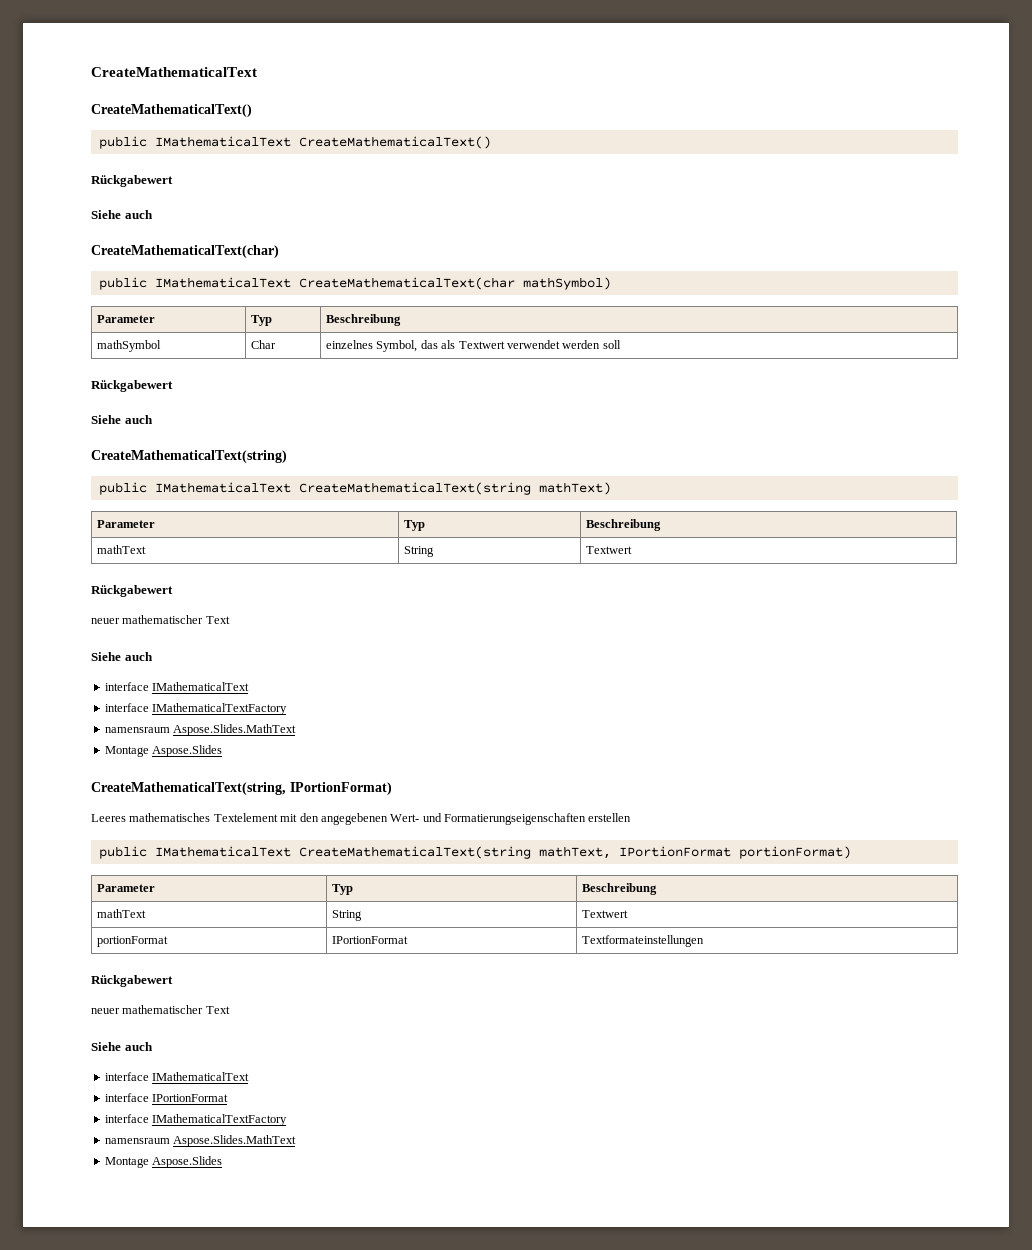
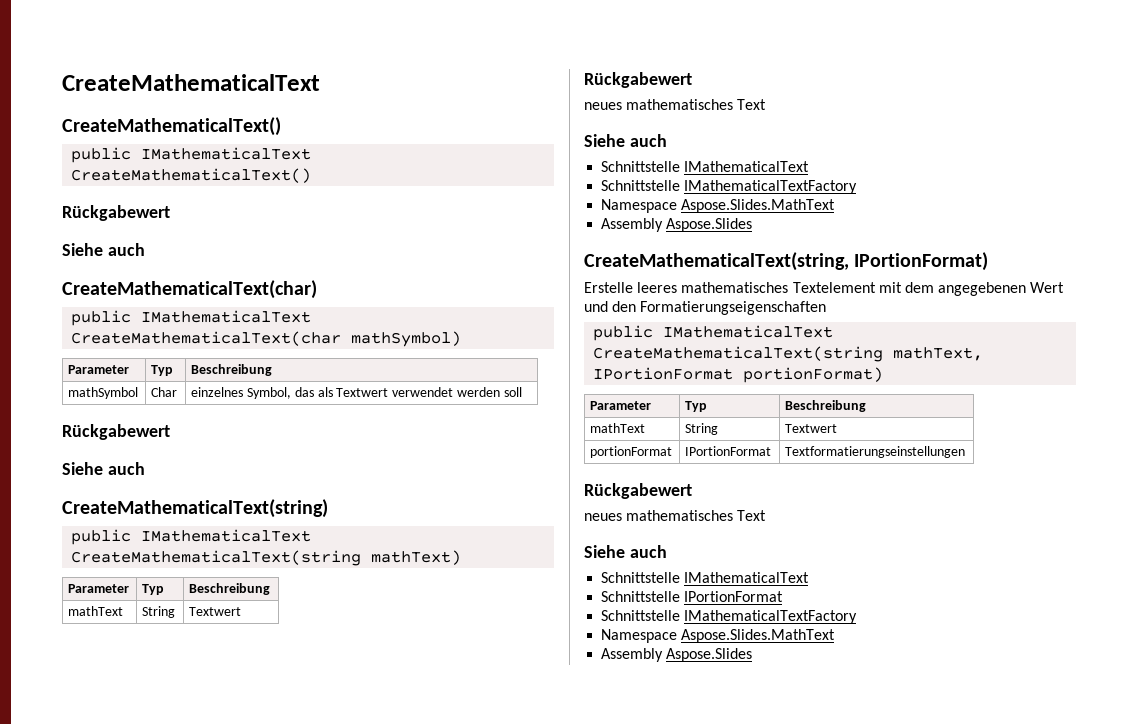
[91,615,230,624] [91,652,153,661] [104,682,250,691] [104,703,288,715] [104,724,297,736] [104,746,149,757] neuer mathematischer Text // Siehe auch // interface IMathematicalText // interface IMathematicalTextFactory // namensraum Aspose.Slides.MathText // Montage -> [584,99,767,110] [584,134,667,147] [601,161,810,172] [601,180,858,194] [601,199,836,213] [601,218,664,232] neues mathematisches Text // Siehe auch // Schnittstelle IMathematicalText // Schnittstelle IMathematicalTextFactory // Namespace Aspose.Slides.MathText // Assembly
[91,814,126,822] Leeres -> [584,282,678,293] Erstelle leeres
[299,813,442,825] den angegebenen Wert- und -> [904,282,1065,296] [584,301,637,312] dem angegebenen Wert und den
[588,813,632,822] erstellen -> (827, 308) none
[582,935,705,947] [91,975,173,987] [91,1005,230,1014] [91,1042,153,1051] [104,1072,250,1081] [104,1093,149,1102] Textformateinstellungen // Rückgabewert // neuer mathematischer Text // Siehe auch // interface IMathematicalText // interface -> [785,446,966,458] [584,483,692,499] [584,510,767,521] [584,545,667,558] [601,572,810,583] [601,591,681,602] Textformatierungseinstellungen // Rückgabewert // neues mathematisches Text // Siehe auch // Schnittstelle IMathematicalText // Schnittstelle
[104,1114,288,1126] [104,1135,297,1147] [104,1157,149,1168] interface IMathematicalTextFactory // namensraum Aspose.Slides.MathText // Montage -> [601,610,858,624] [601,629,836,643] [601,648,664,662] Schnittstelle IMathematicalTextFactory // Namespace Aspose.Slides.MathText // Assembly

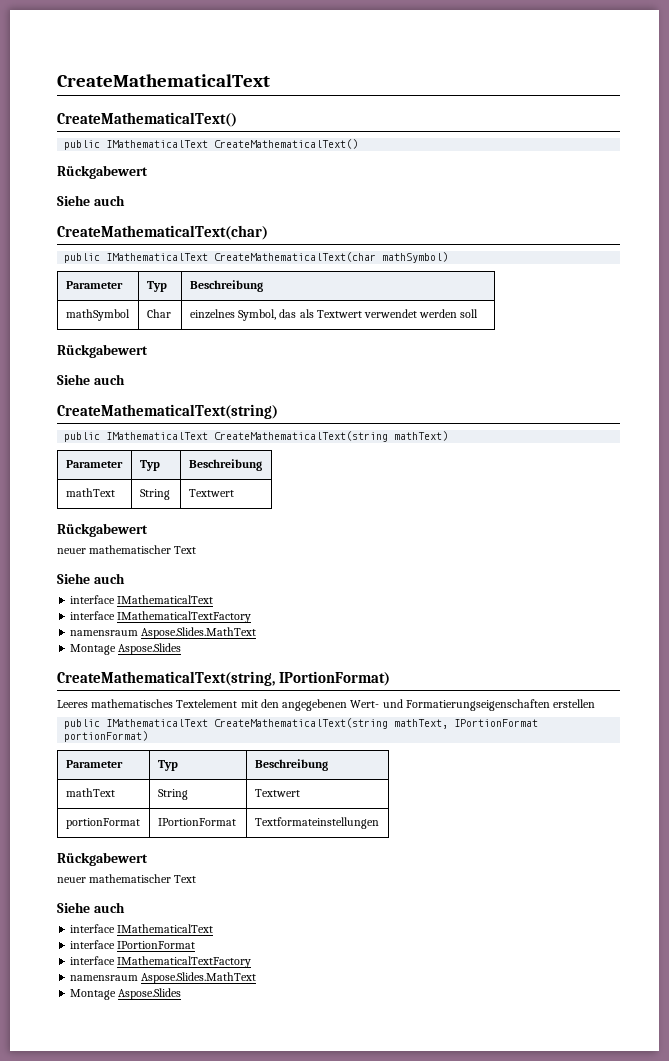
[584,99,767,110] [584,134,667,147] [601,161,810,172] [601,180,858,194] [601,199,836,213] [601,218,664,232] neues mathematisches Text // Siehe auch // Schnittstelle IMathematicalText // Schnittstelle IMathematicalTextFactory // Namespace Aspose.Slides.MathText // Assembly -> [57,545,197,554] [57,573,125,584] [70,595,214,604] [70,611,252,623] [70,627,257,639] [70,644,117,655] neuer mathematischer Text // Siehe auch // interface IMathematicalText // interface IMathematicalTextFactory // namensraum Aspose.Slides.MathText // Montage
[584,282,678,293] Erstelle leeres -> [57,700,88,708] Leeres
[904,282,1065,296] [584,301,637,312] dem angegebenen Wert und den -> [260,699,403,711] den angegebenen Wert- und
(827, 308) none -> [553,699,596,708] erstellen
[785,446,966,458] [584,483,692,499] [584,510,767,521] [584,545,667,558] [601,572,810,583] [601,591,681,602] Textformatierungseinstellungen // Rückgabewert // neues mathematisches Text // Siehe auch // Schnittstelle IMathematicalText // Schnittstelle -> [254,817,379,829] [57,852,148,866] [57,874,197,883] [57,902,125,913] [70,924,214,933] [70,940,116,949] Textformateinstellungen // Rückgabewert // neuer mathematischer Text // Siehe auch // interface IMathematicalText // interface
[601,610,858,624] [601,629,836,643] [601,648,664,662] Schnittstelle IMathematicalTextFactory // Namespace Aspose.Slides.MathText // Assembly -> [70,956,252,968] [70,972,257,984] [70,989,117,1000] interface IMathematicalTextFactory // namensraum Aspose.Slides.MathText // Montage

